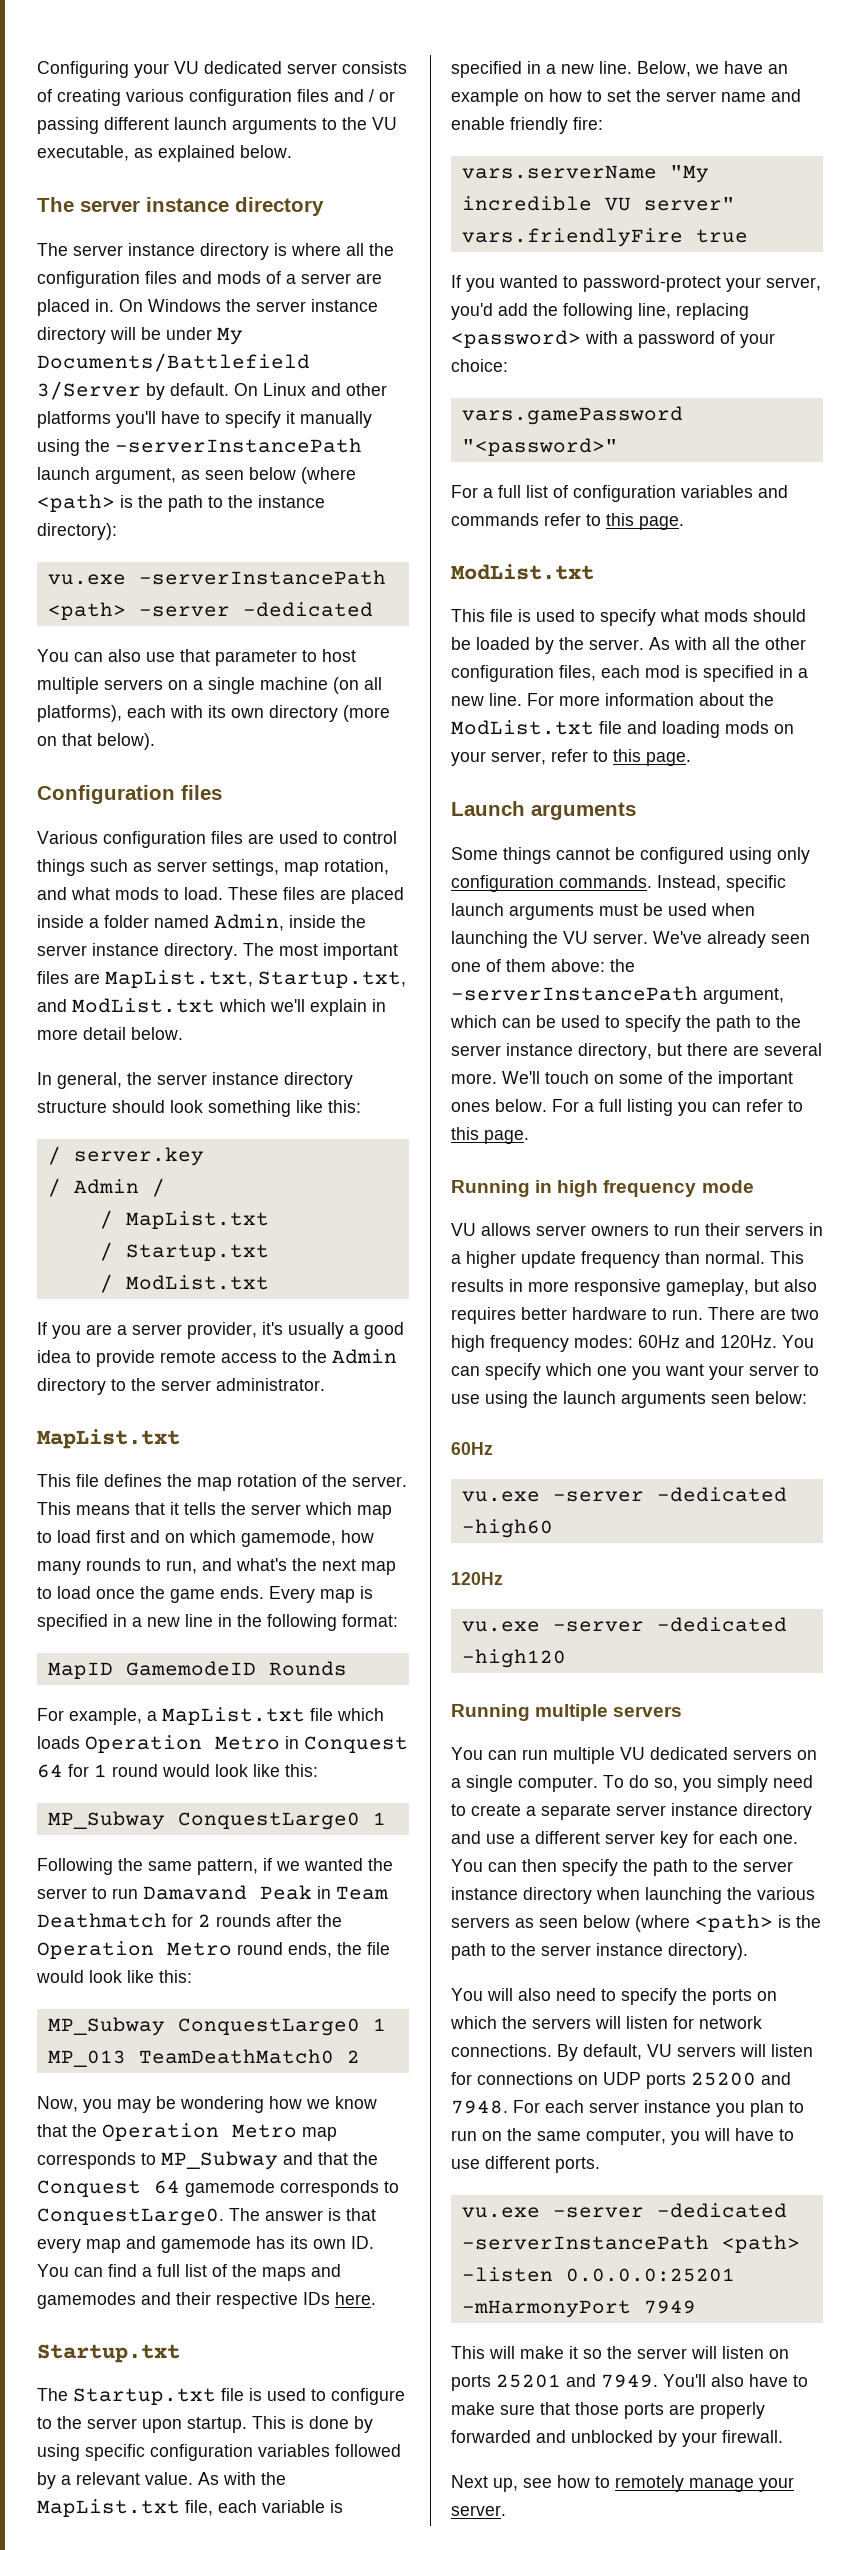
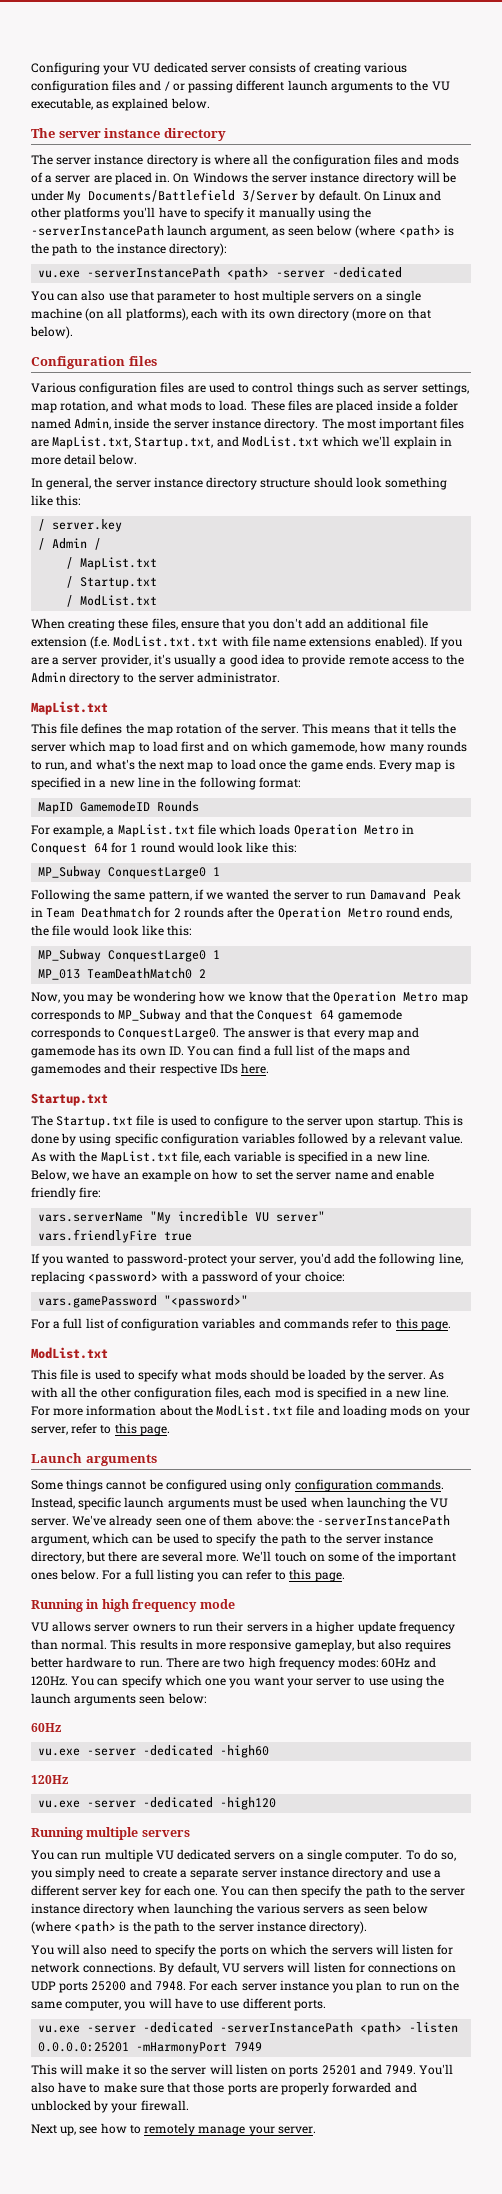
(269, 1282) none -> [31,618,428,631] [31,636,427,649] When creating these files, ensure that you don't add an additional file extension (f.e. ModList.txt.txt with file name extensions enabled).

